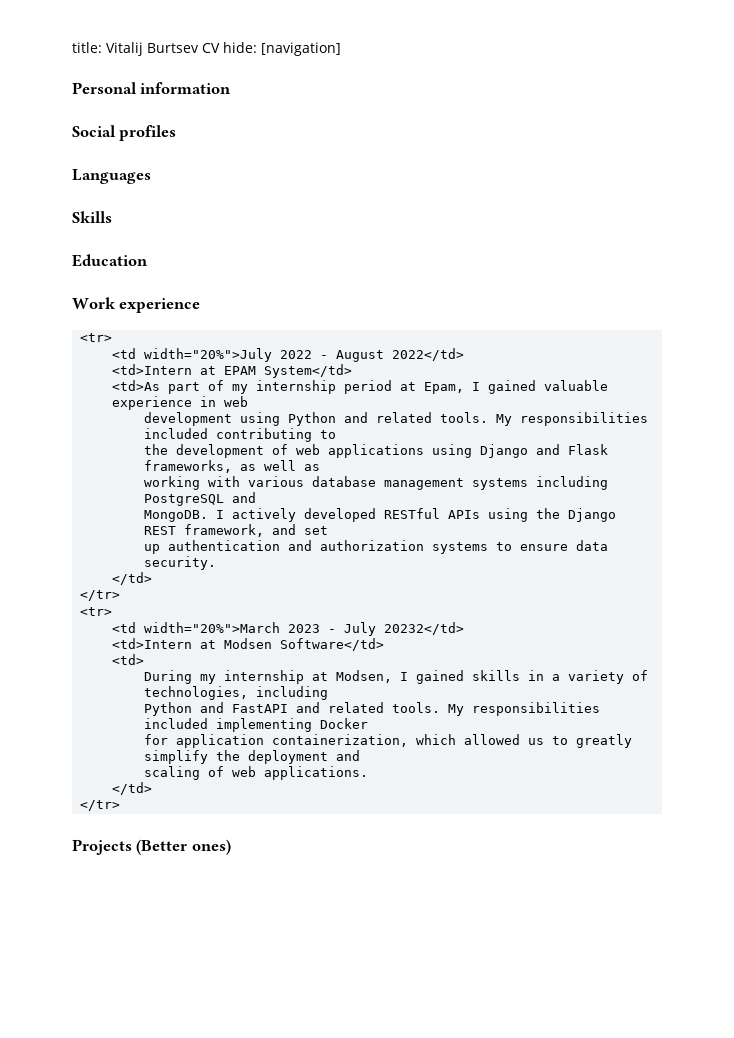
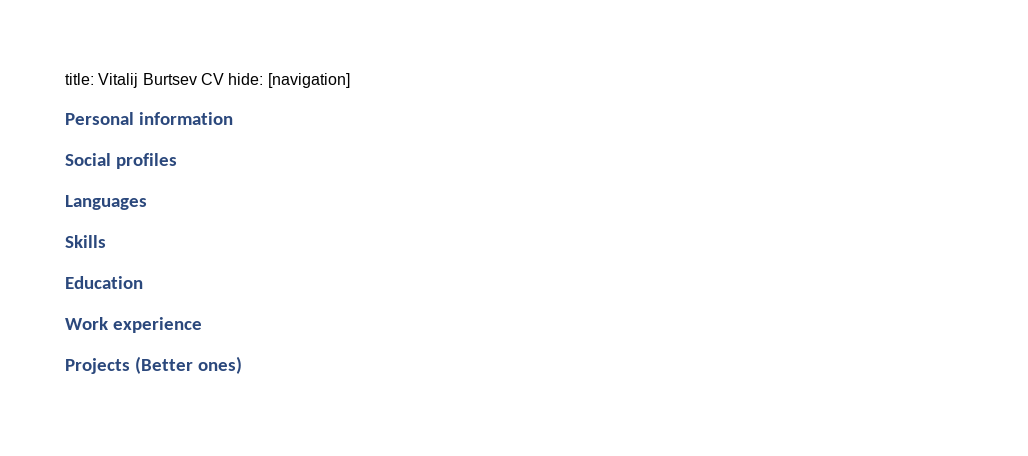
[80,333,113,342] [112,348,465,362] [112,364,353,378] [112,380,609,394] [112,396,249,410] [144,412,649,426] [144,428,337,442] [144,444,609,458] [144,460,321,473] [144,476,609,490] [144,492,257,506] [144,508,617,522] [144,524,329,537] [144,540,609,554] [144,556,217,570] [112,572,153,585] [80,590,121,601] [80,607,113,616] [112,622,465,636] [112,638,385,651] [112,654,145,665] [144,670,649,684] [144,686,329,700] [144,702,601,716] [144,718,369,732] [144,734,633,748] [144,750,361,764] [144,766,369,780] [112,782,153,795] [80,800,121,811] // <tr> // <td width="20%">July 2022 - August 2022</td> // <td>Intern at EPAM System</td> // <td>As part of my internship period at Epam, I gained valuable experience in web // development using Python and related tools. My responsibilities included contributing to // the development of web applications using Django and Flask frameworks, as well as // working with various database management systems including PostgreSQL and // MongoDB. I actively developed RESTful APIs using the Django REST framework, and set // up authentication and authorization systems to ensure data security. // </td> // </tr> // <tr> // <td width="20%">March 2023 - July 20232</td> // <td>Intern at Modsen Software</td> // <td> // During my internship at Modsen, I gained skills in a variety of technologies, including // Python and FastAPI and related tools. My responsibilities included implementing Docker // for application containerization, which allowed us to greatly simplify the deployment and // scaling of web applications. // </td> // </tr> -> (202, 325) none

